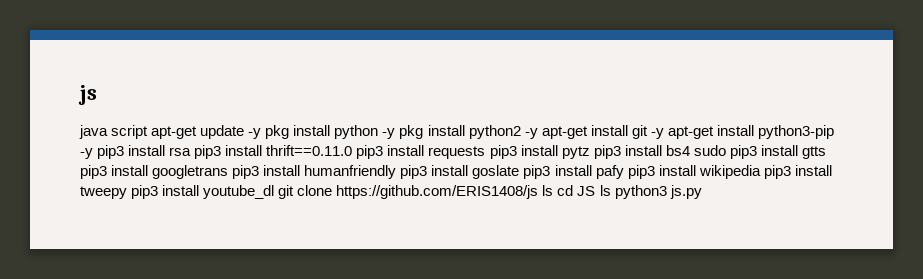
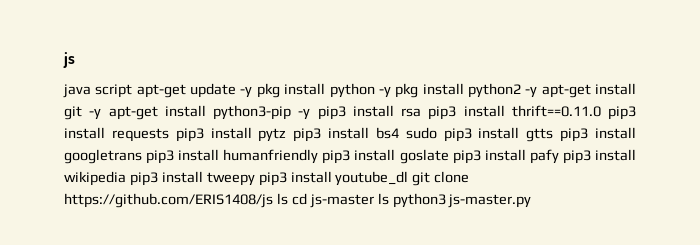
[577,186,596,196] JS -> [309,194,374,208] js-master
[669,185,702,199] js.py -> [448,194,532,208] js-master.py

